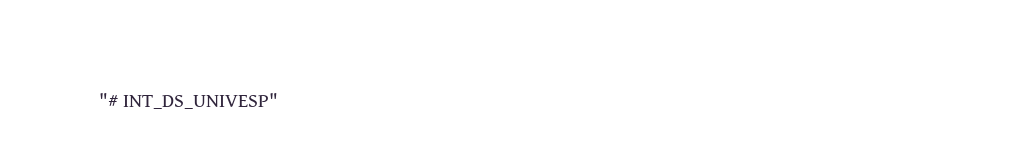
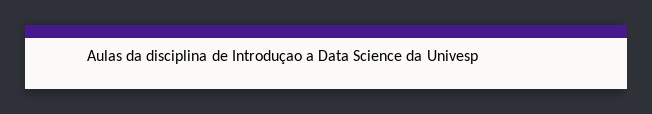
[99,93,279,109] "# INT_DS_UNIVESP" -> [87,50,478,64] Aulas da disciplina de Introduçao a Data Science da Univesp

